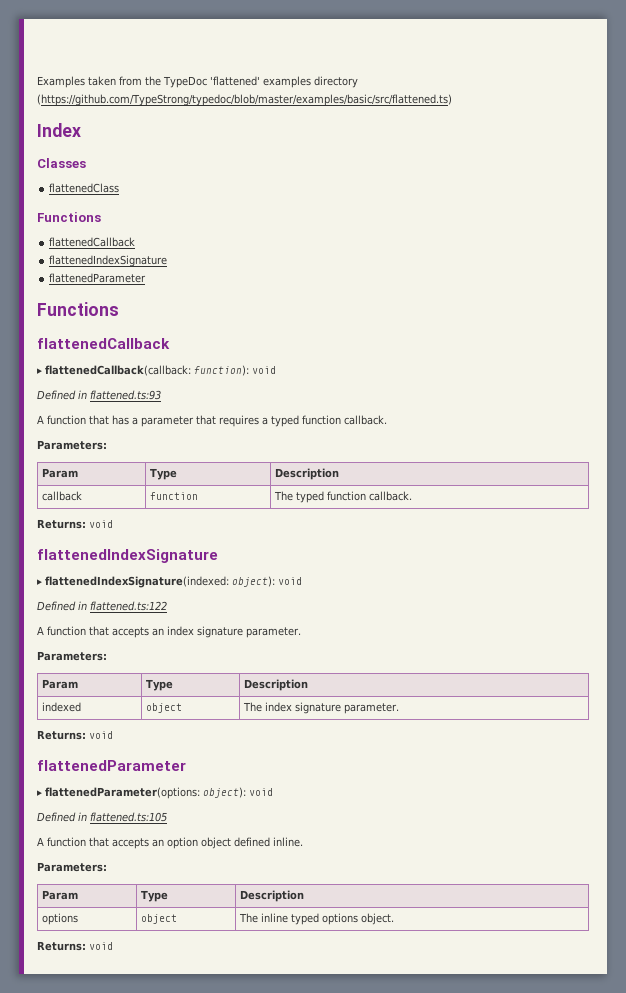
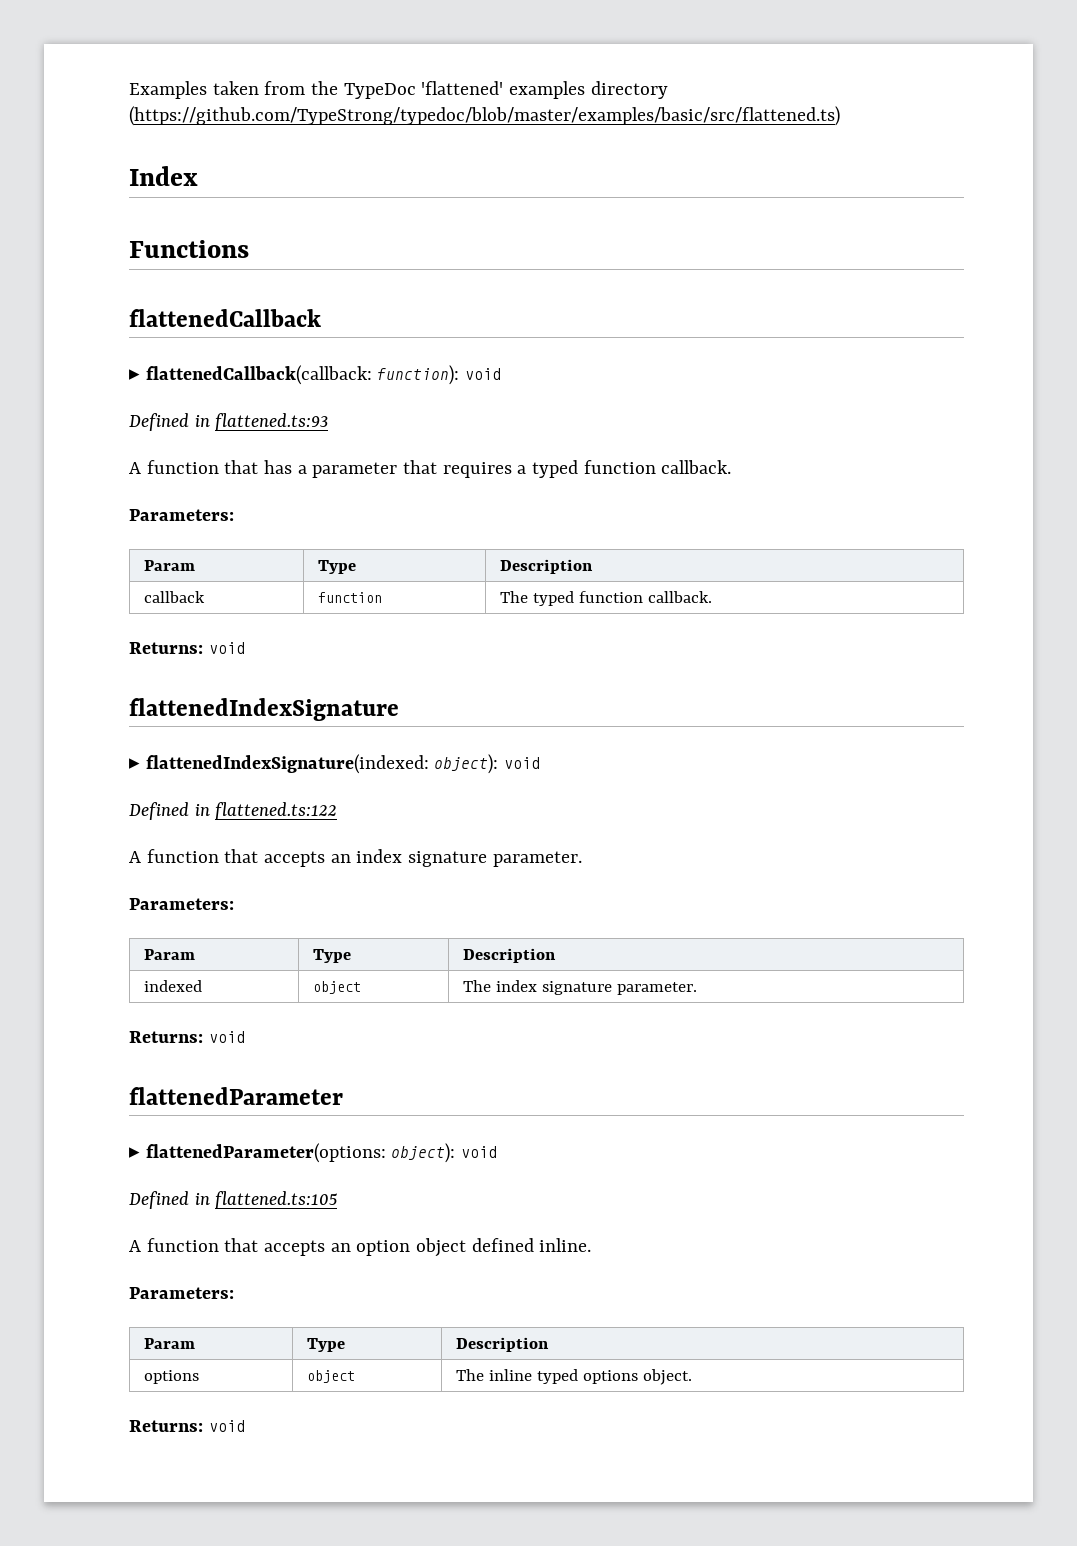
[37,158,86,168] [49,183,120,193] [37,212,101,222] [49,237,136,247] [49,255,168,267] [49,273,147,283] // Classes // flattenedClass // Functions // flattenedCallback // flattenedIndexSignature // flattenedParameter -> (198, 176) none

